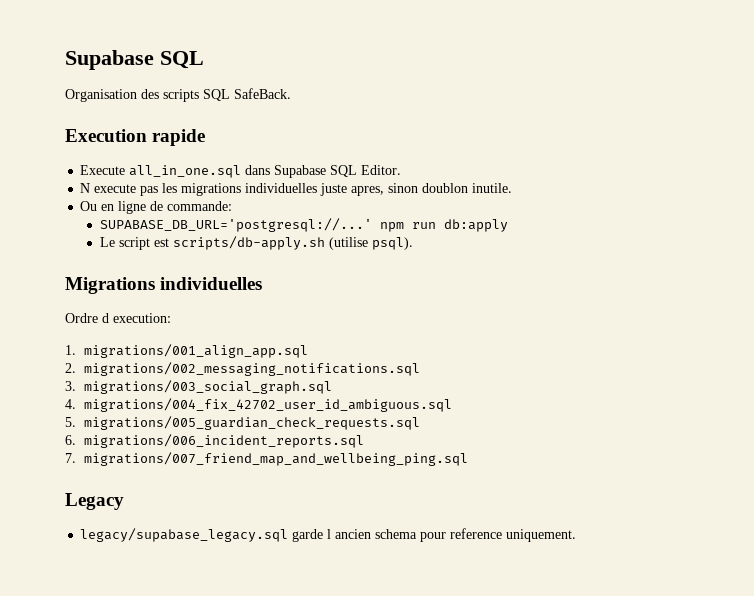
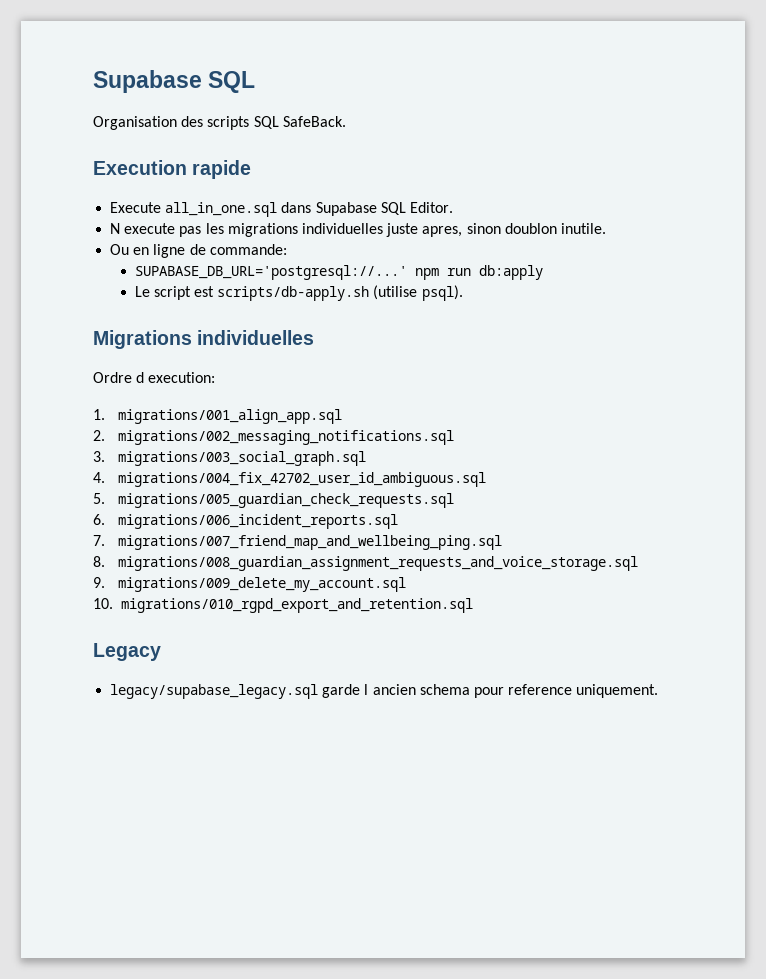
(469, 459) none -> [93,556,638,571] [93,577,406,592] [93,598,473,613] // 8. migrations/008_guardian_assignment_requests_and_voice_storage.sql // 9. migrations/009_delete_my_account.sql // 10. migrations/010_rgpd_export_and_retention.sql

